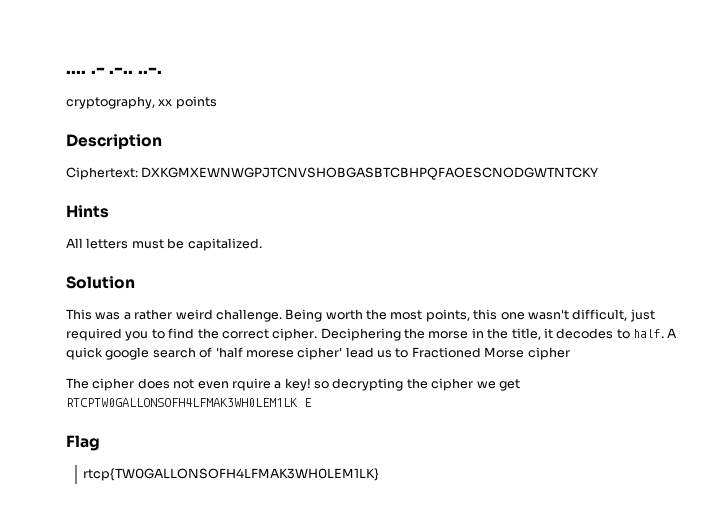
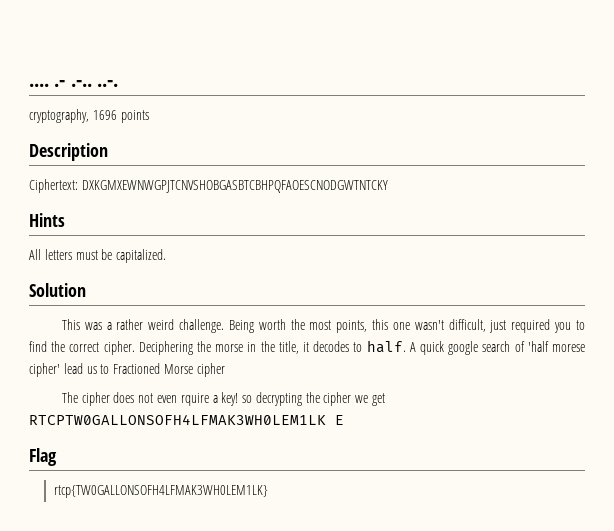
[158,99,173,106] xx -> [92,110,117,120] 1696

